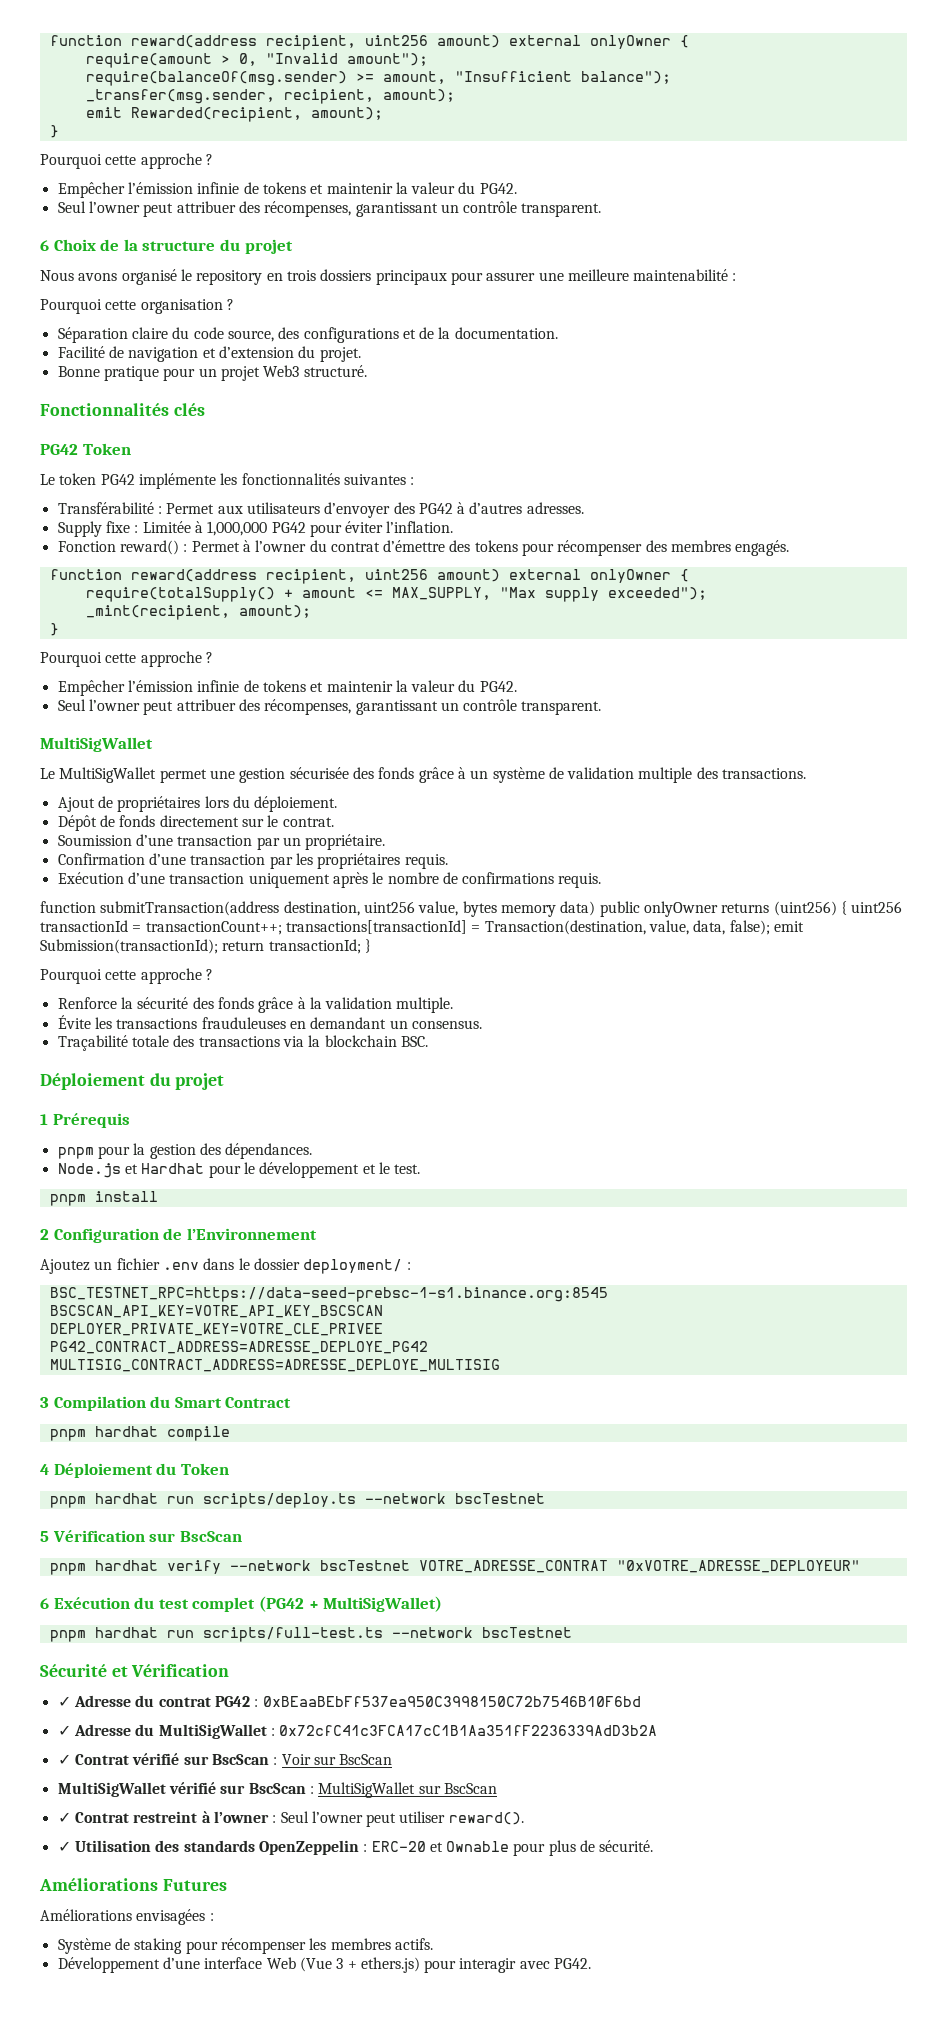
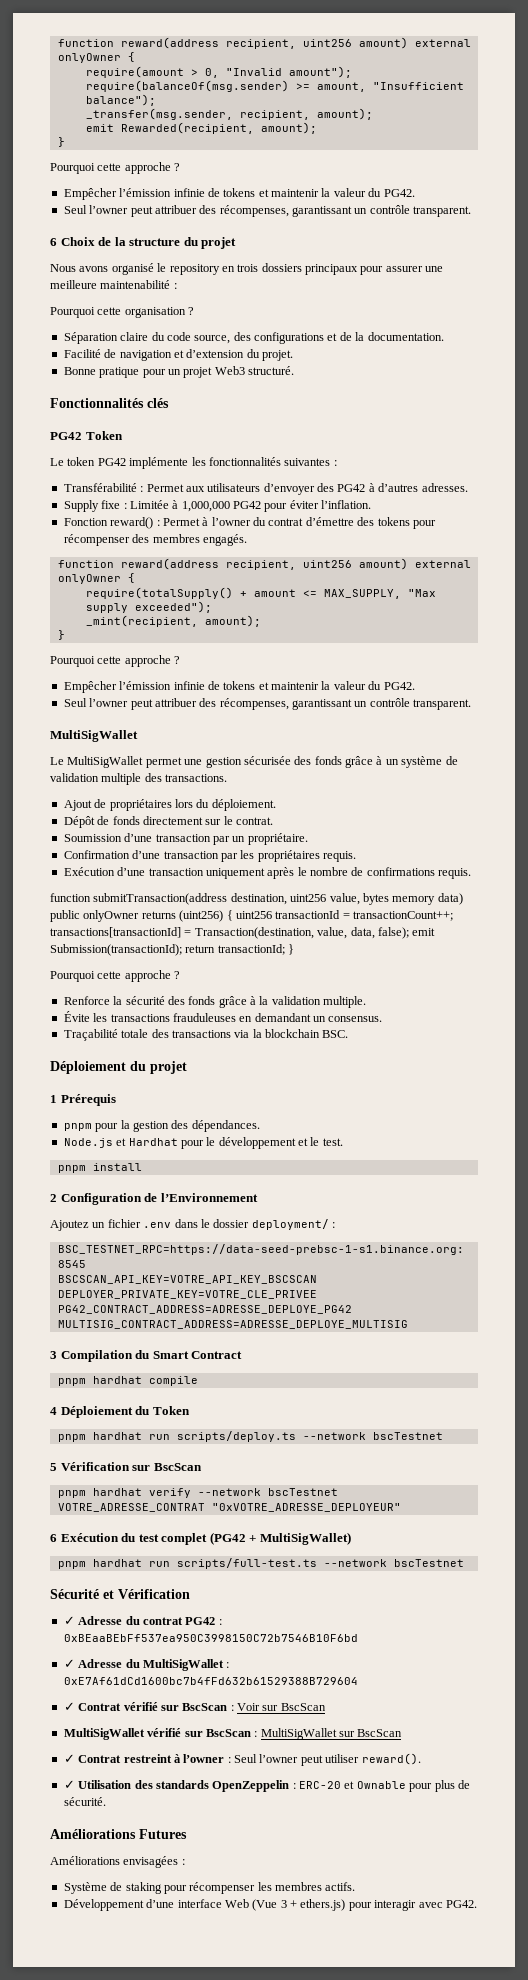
[279,1725,658,1736] 0x72cfC41c3FCA17cC1B1Aa351fF2236339AdD3b2A -> [63,1677,358,1685] 0xE7Af61dCd1600bc7b4fFd632b61529388B729604

